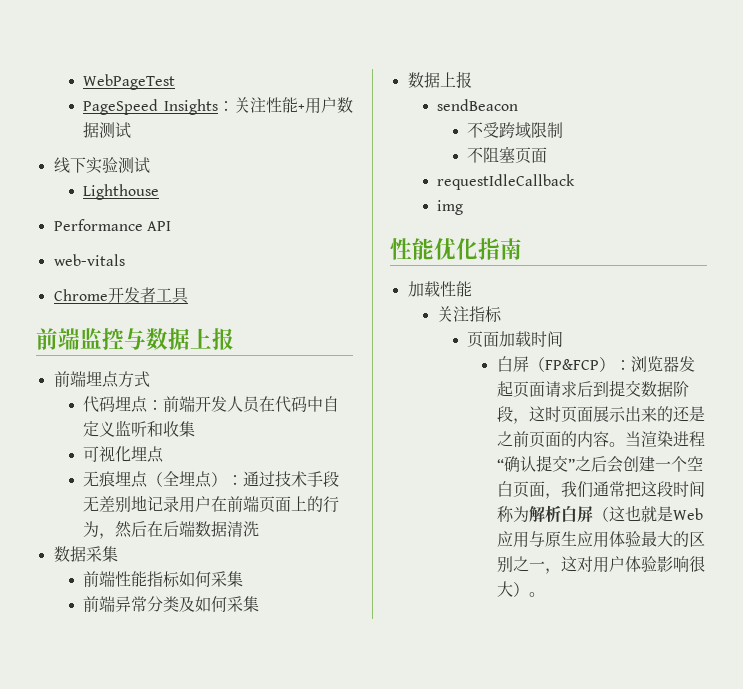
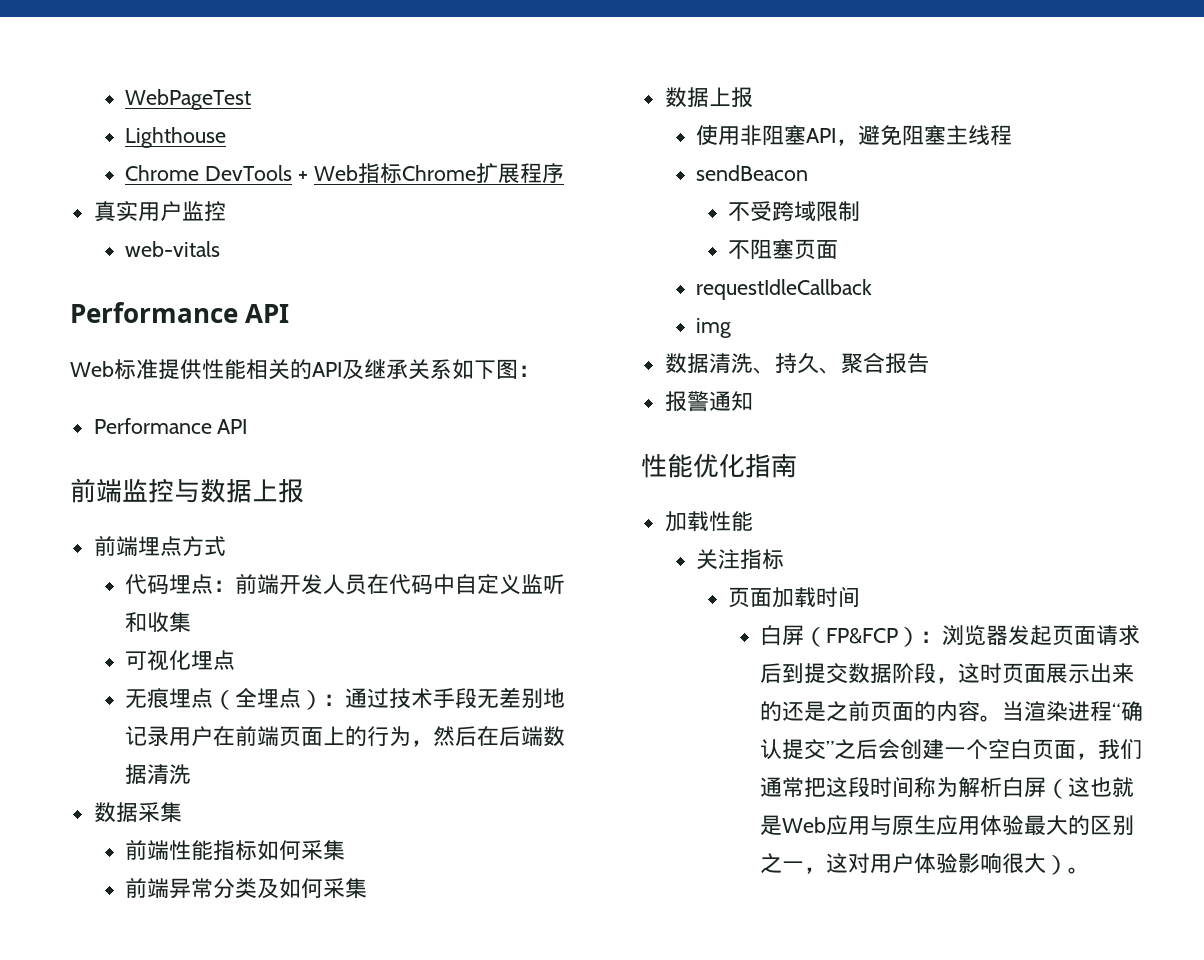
[83,97,353,115] [83,122,132,138] [53,157,150,174] [83,184,160,200] [53,219,171,231] [53,254,125,266] [53,287,189,304] PageSpeed Insights：关注性能+用户数据测试 // 线下实验测试 // Lighthouse // Performance API // web-vitals // Chrome开发者工具 -> [125,127,227,148] [125,163,564,184] [93,201,226,222] [125,241,221,257] [70,302,290,323] [70,359,540,380] [93,418,248,434] Lighthouse // Chrome DevTools + Web指标Chrome扩展程序 // 真实用户监控 // web-vitals // Performance API // Web标准提供性能相关的API及继承关系如下图： // Performance API
(472, 79) none -> [696,125,1013,146] // 使用非阻塞API，避免阻塞主线程
(464, 207) none -> [664,352,929,374] [664,391,753,412] // 数据清洗、持久、聚合报告 // 报警通知

